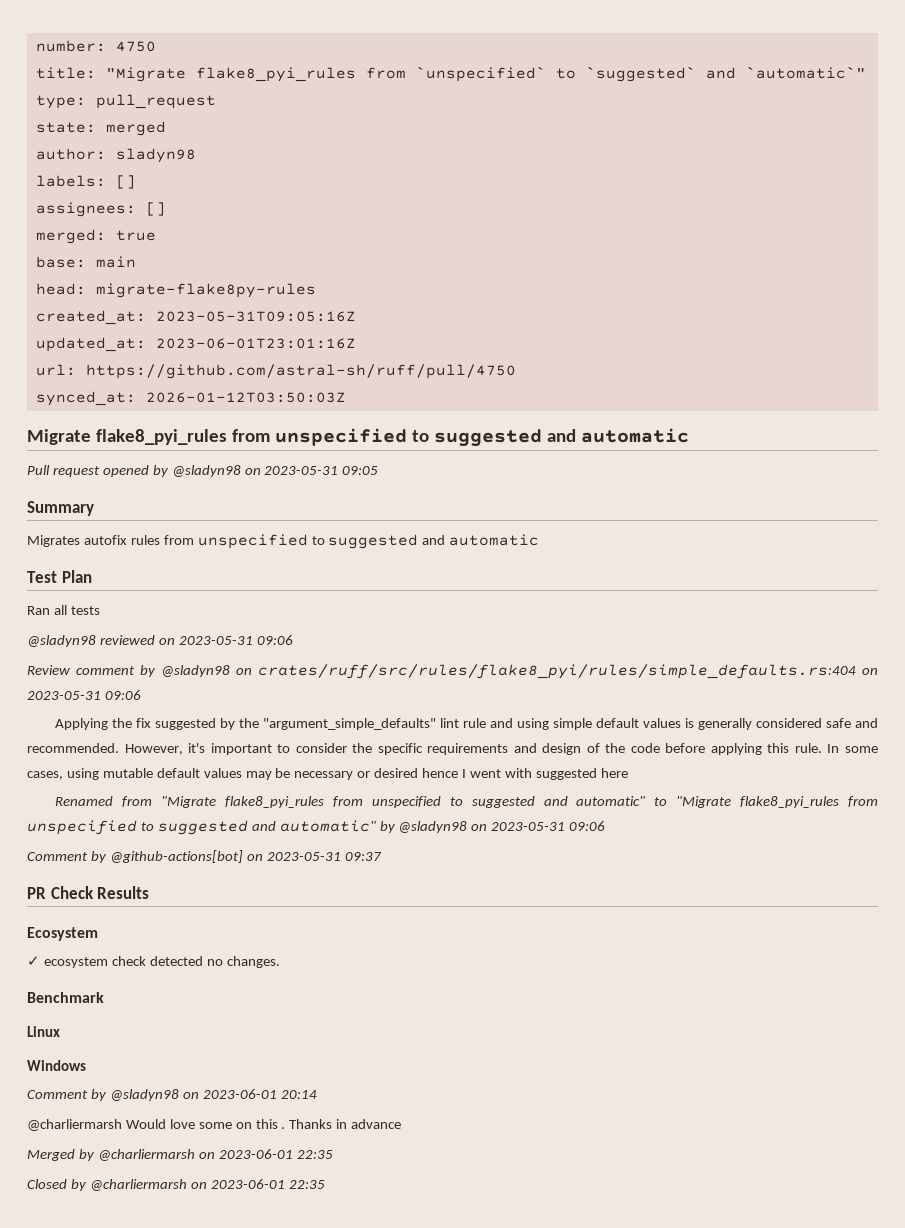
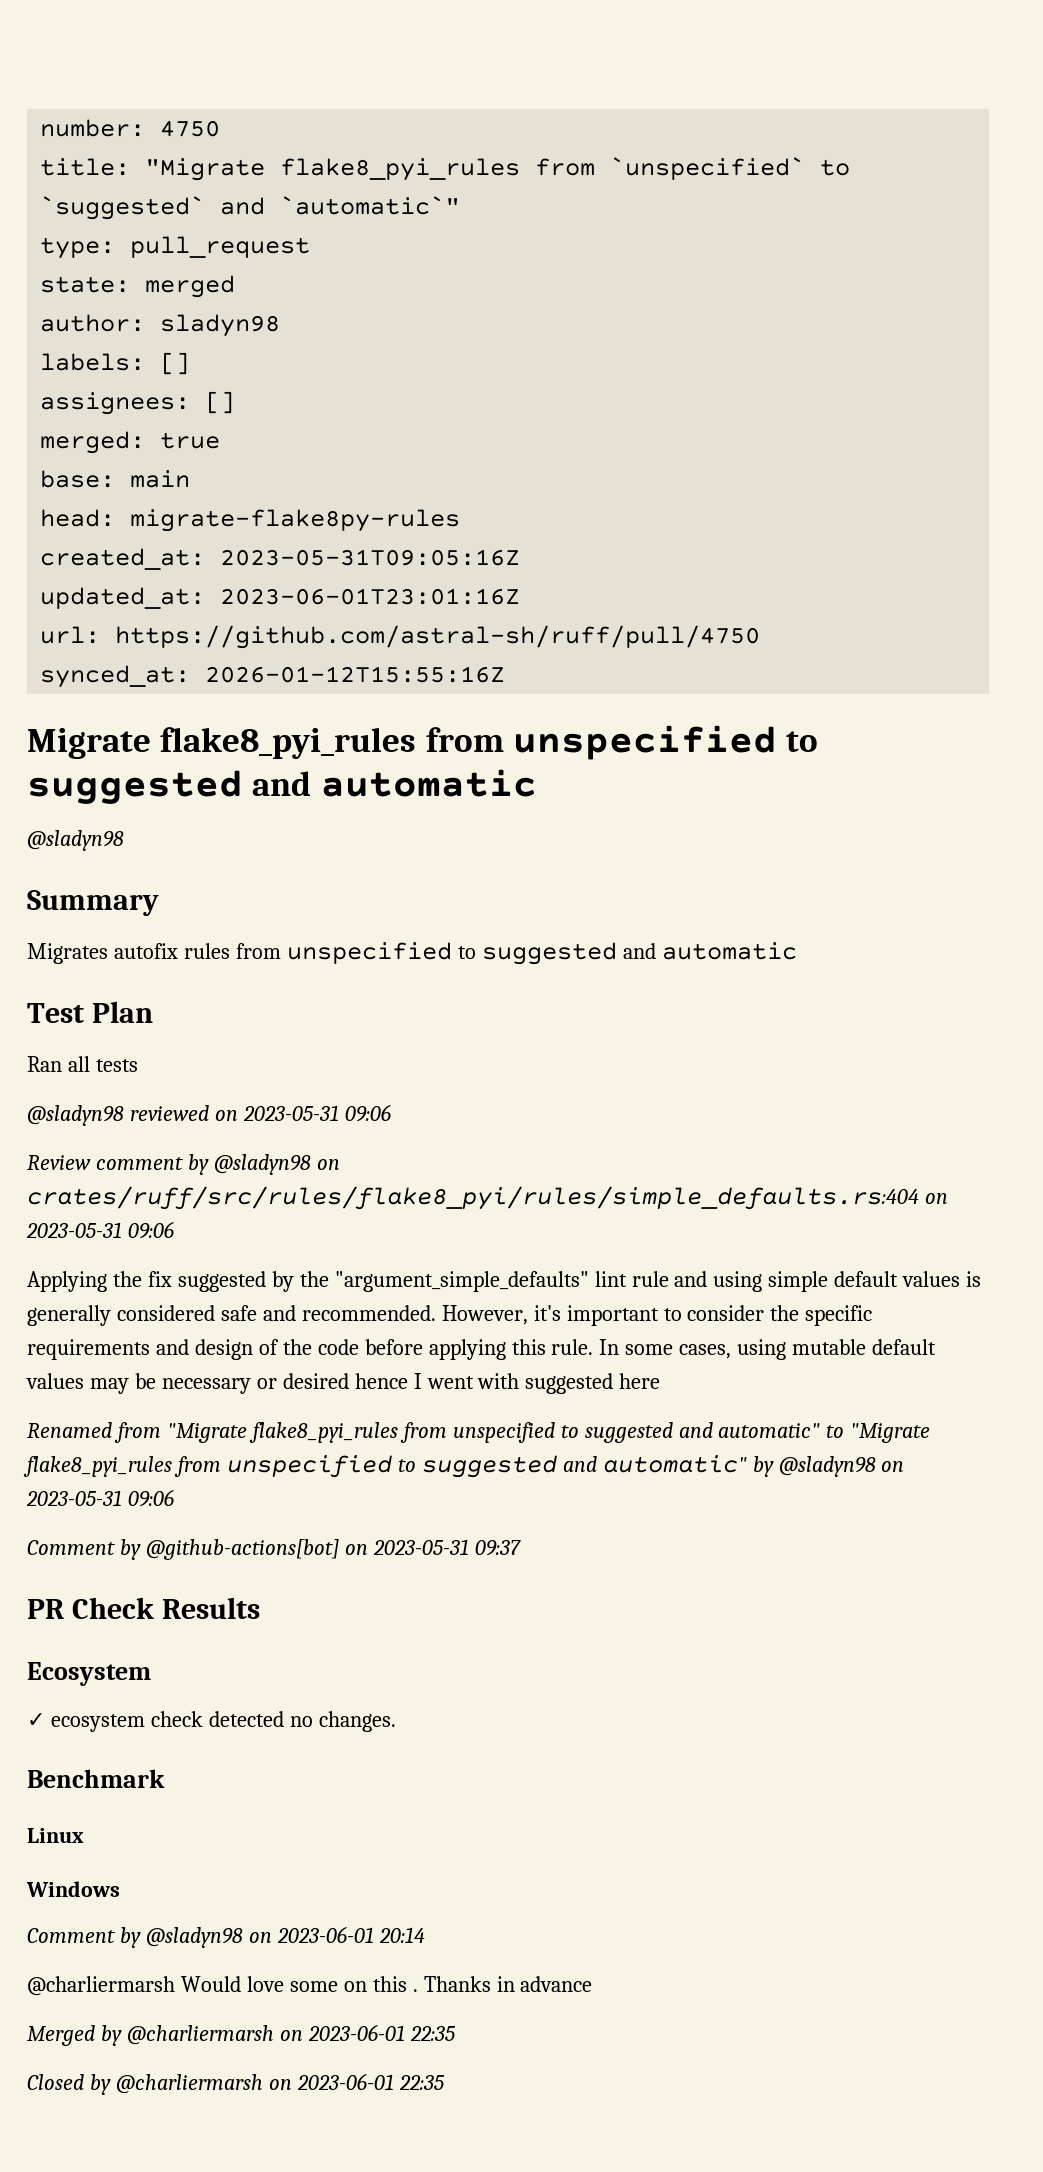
[145,392,346,403] 2026-01-12T03:50:03Z -> [205,666,506,683] 2026-01-12T15:55:16Z
[27,465,379,477] Pull request opened by @sladyn98 on 2023-05-31 09:05 -> [27,830,124,851] @sladyn98

